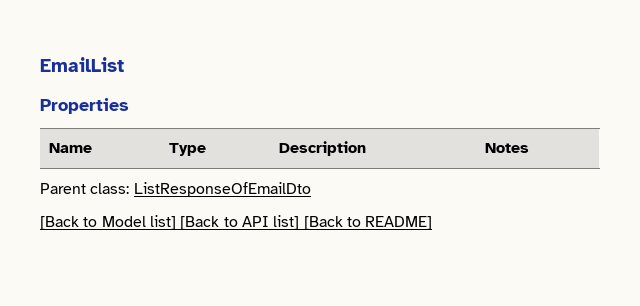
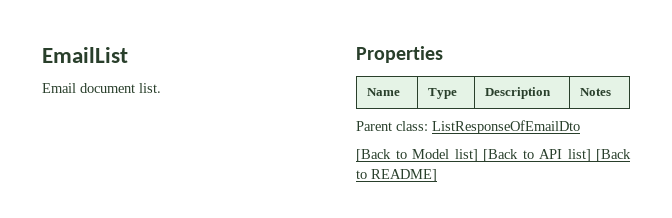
(124, 64) none -> [42,83,161,93] // Email document list.

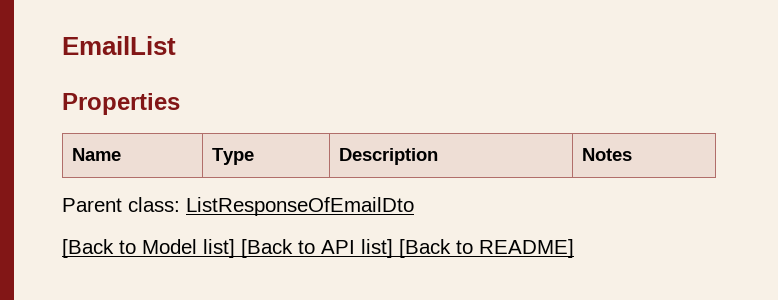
[42,83,161,93] // Email document list. -> (176, 45) none

